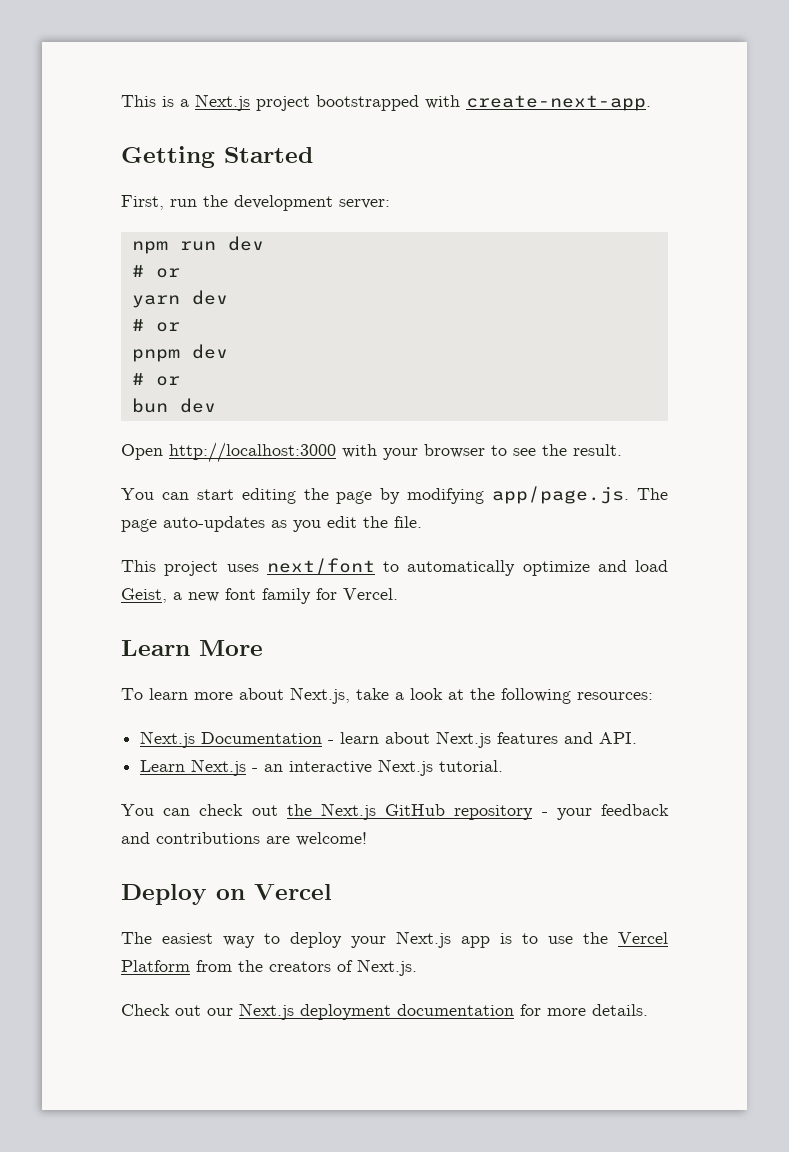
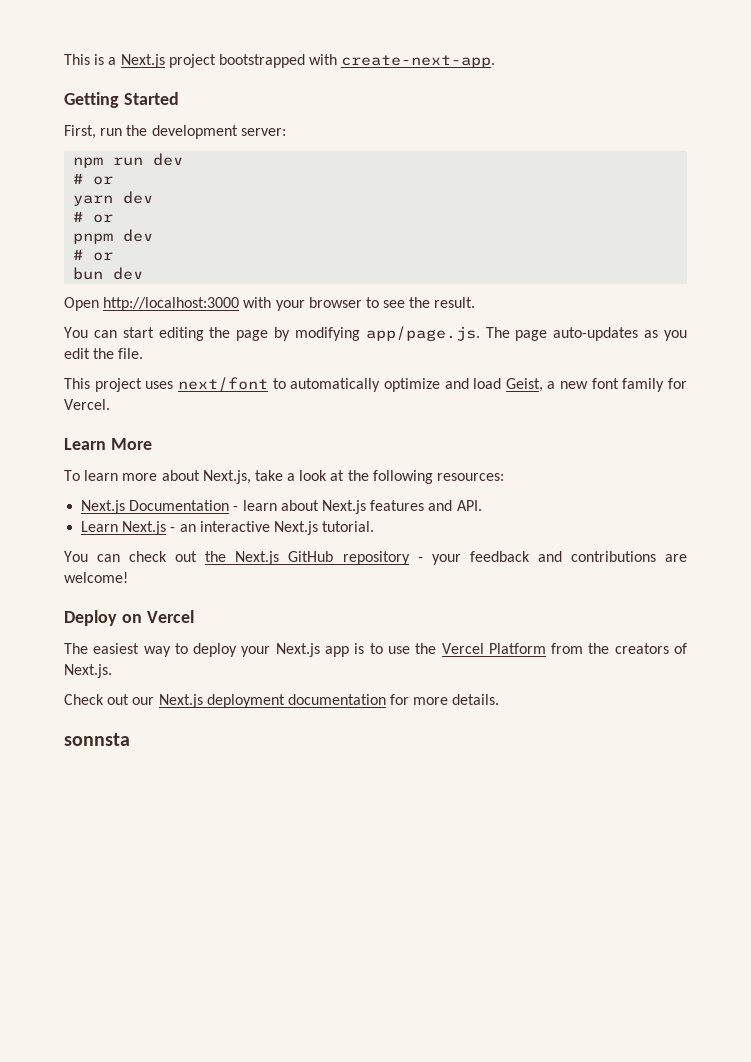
(648, 1010) none -> [64,733,130,746] // sonnsta

